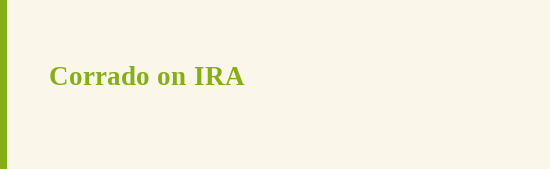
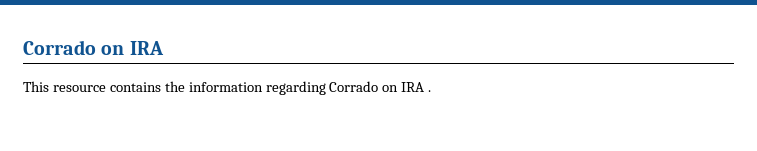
[49,66,245,85] Corrado on IRA -> [23,40,164,55] [23,81,432,95] Corrado on IRA // This resource contains the information regarding Corrado on IRA .

